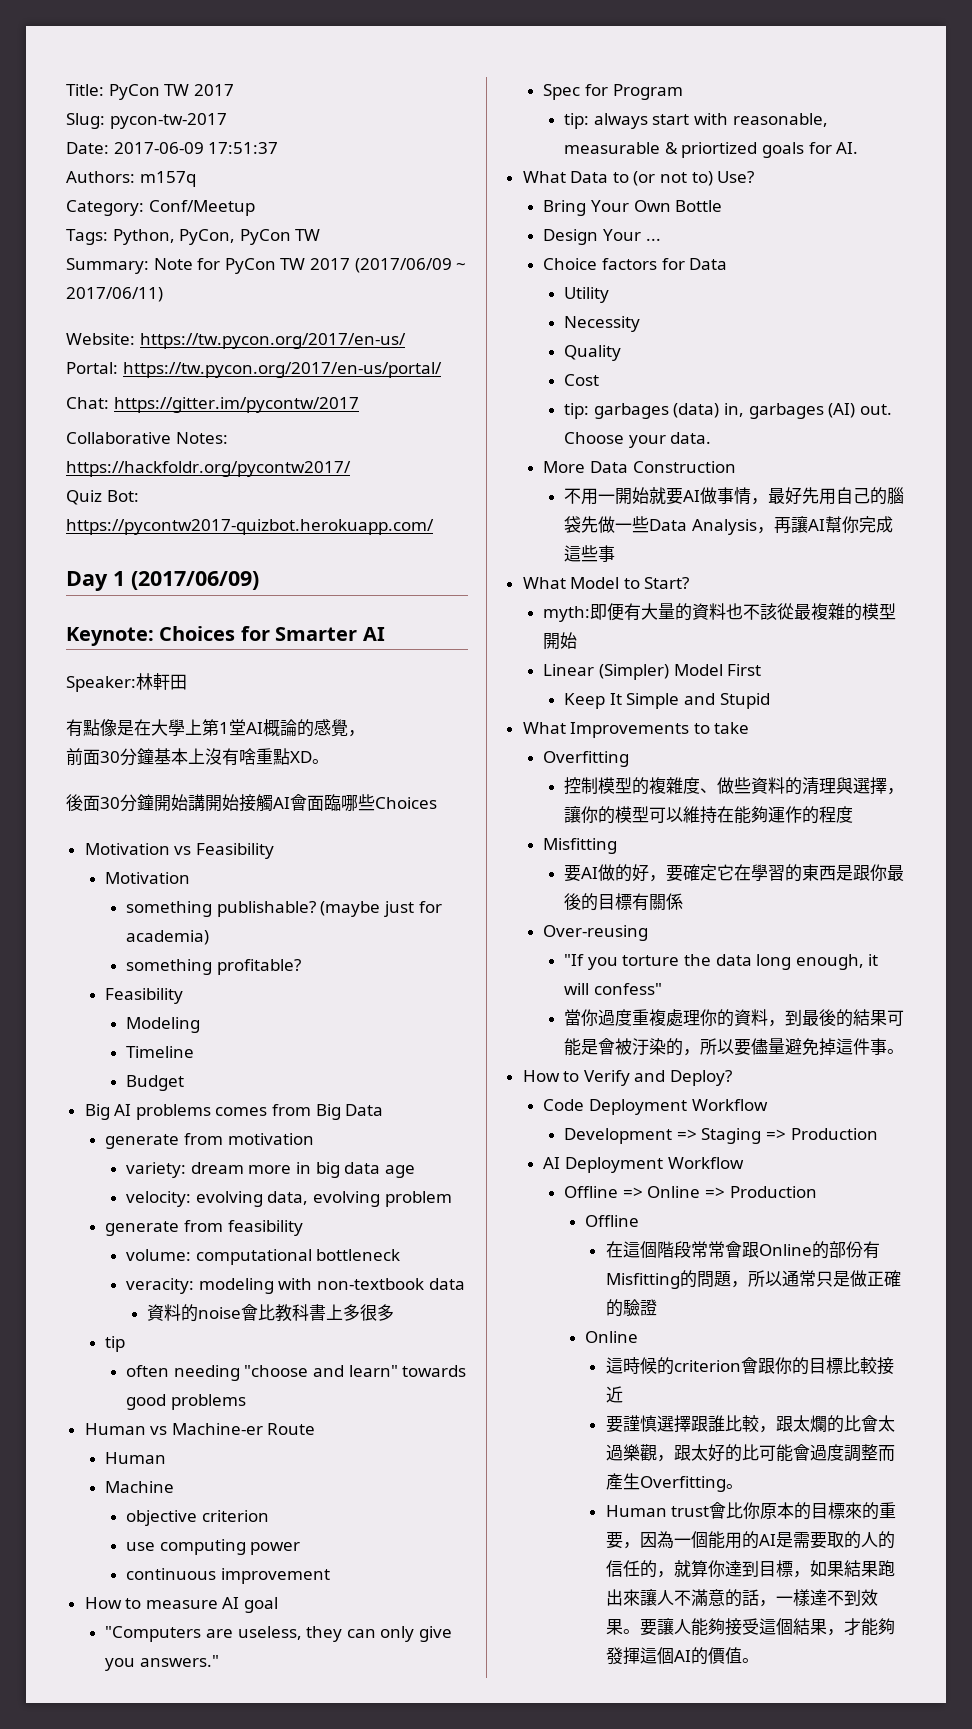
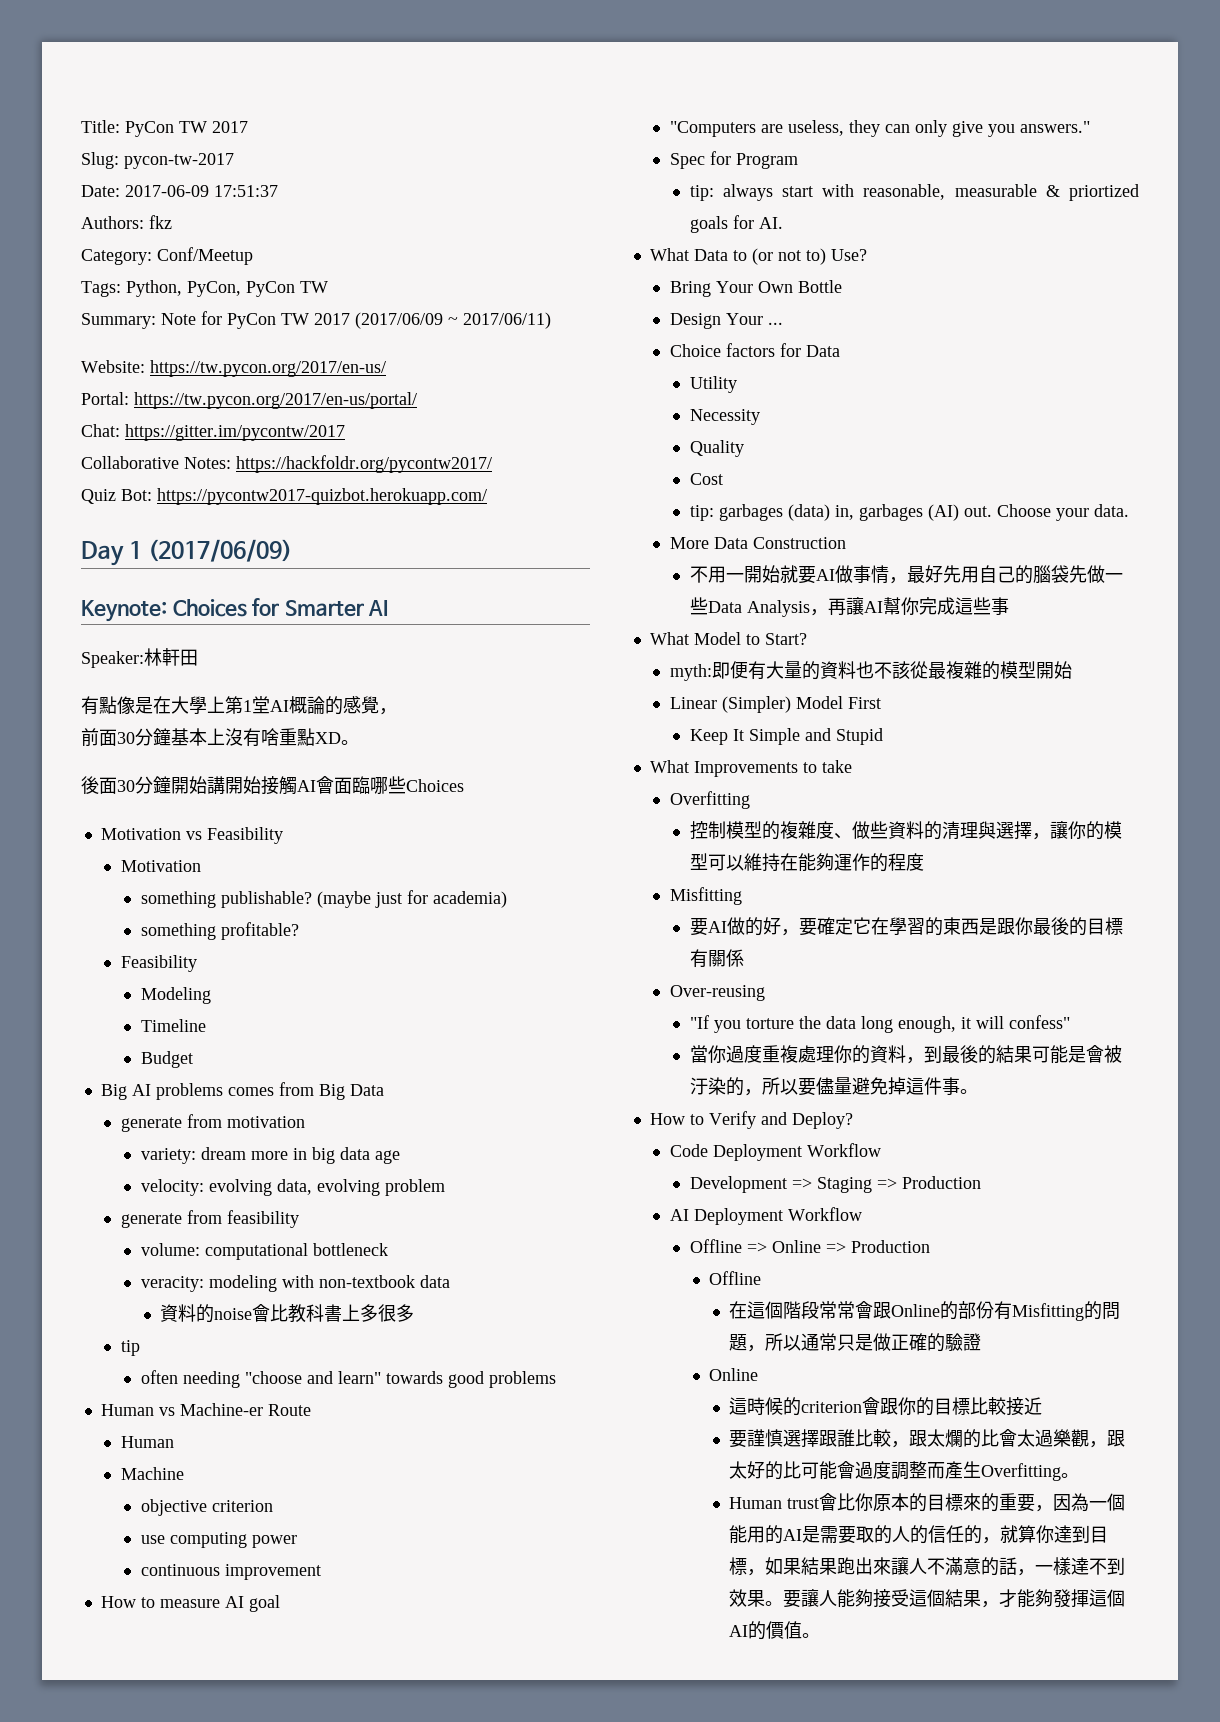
[139,171,196,187] m157q -> [149,215,172,229] fkz

